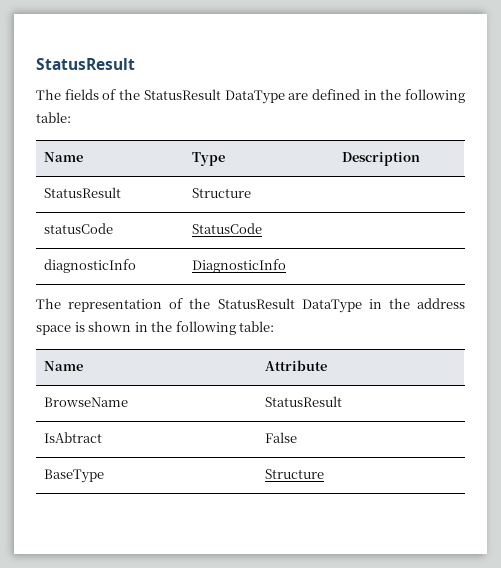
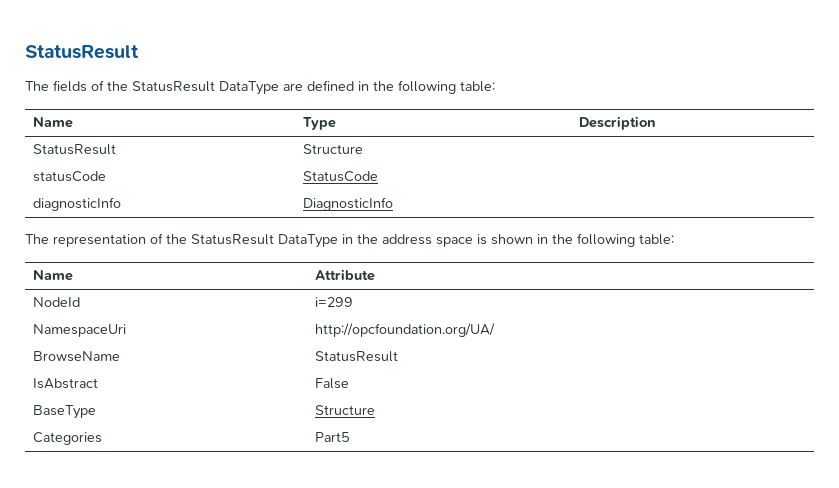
(328, 365) none -> [32,297,80,307] [314,297,353,307] [32,324,126,337] [314,323,495,337] // NodeId | i=299 // NamespaceUri | http://opcfoundation.org/UA/
[44,432,103,443] IsAbtract -> [32,378,98,389] IsAbstract
(325, 474) none -> [32,432,102,445] [314,432,350,442] // Categories | Part5

